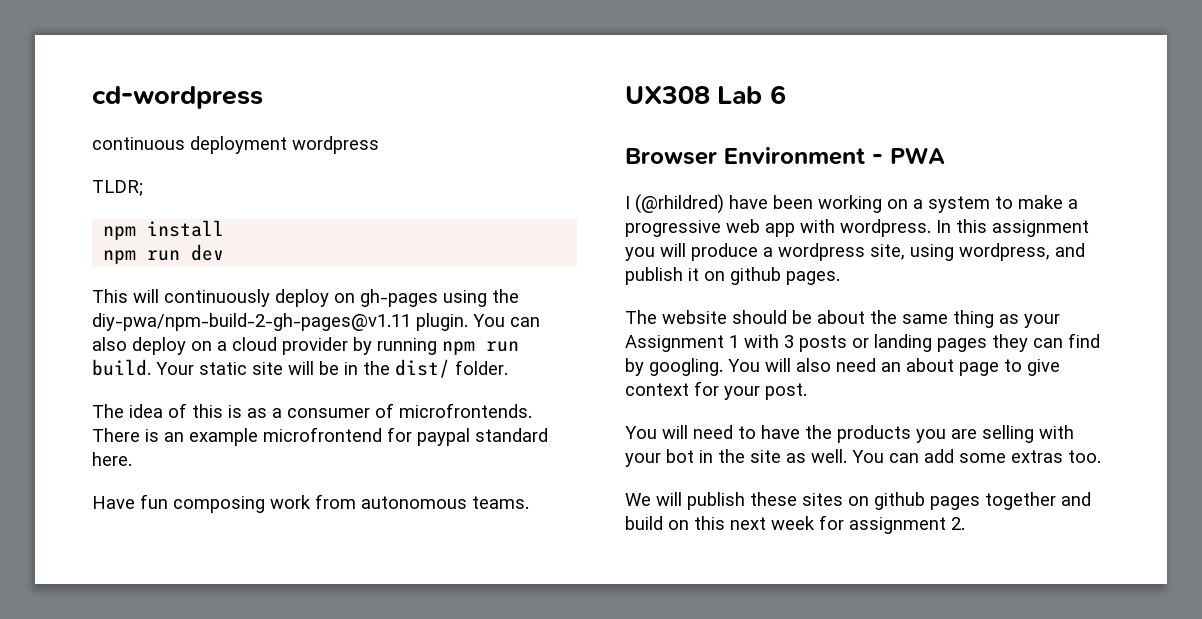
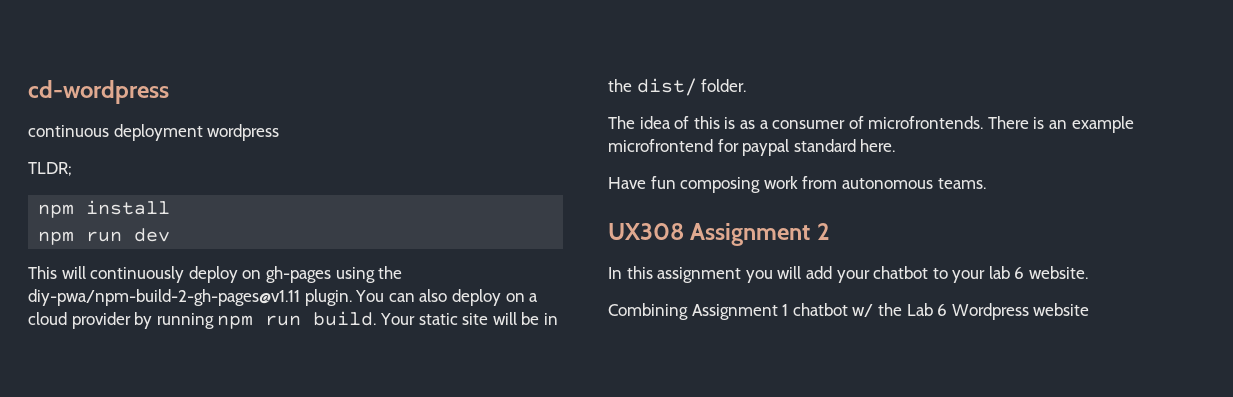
[717,85,786,104] [625,147,945,165] [625,194,1078,214] [625,219,931,237] Lab 6 // Browser Environment - PWA // I (@rhildred) have been working on a system to make a progressive web app with wordpress. -> [690,223,830,246] Assignment 2 //
[691,243,1085,261] [625,267,840,285] [625,310,1060,328] [625,333,1100,352] [625,358,1060,376] [625,381,807,400] [625,425,1074,443] [625,449,1101,467] [625,492,1091,510] [625,515,965,534] produce a wordpress site, using wordpress, and publish it on github pages. // The website should be about the same thing as your Assignment 1 with 3 posts or landing pages they can find by googling. You will also need an about page to give context for your post. // You will need to have the products you are selling with your bot in the site as well. You can add some extras too. // We will publish these sites on github pages together and build on this next week for assignment 2. -> [805,266,1089,283] [608,303,1090,320] add your chatbot to your lab 6 website. // Combining Assignment 1 chatbot w/ the Lab 6 Wordpress website

